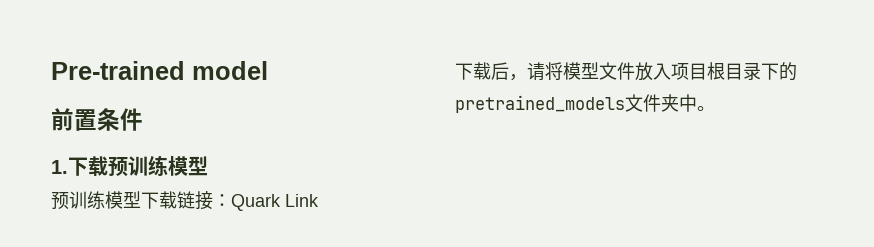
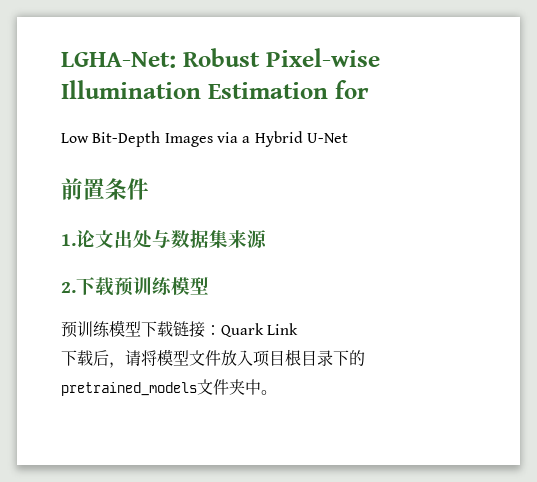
[51,61,268,80] [51,108,143,131] [51,160,68,174] Pre-trained model // 前置条件 // 1. -> [61,48,380,68] [61,80,369,99] [61,131,348,147] [61,178,149,200] [61,229,267,248] [61,282,76,293] LGHA-Net: Robust Pixel-wise Illumination Estimation for // Low Bit-Depth Images via a Hybrid U-Net // 前置条件 // 1.论文出处与数据集来源 // 2.

